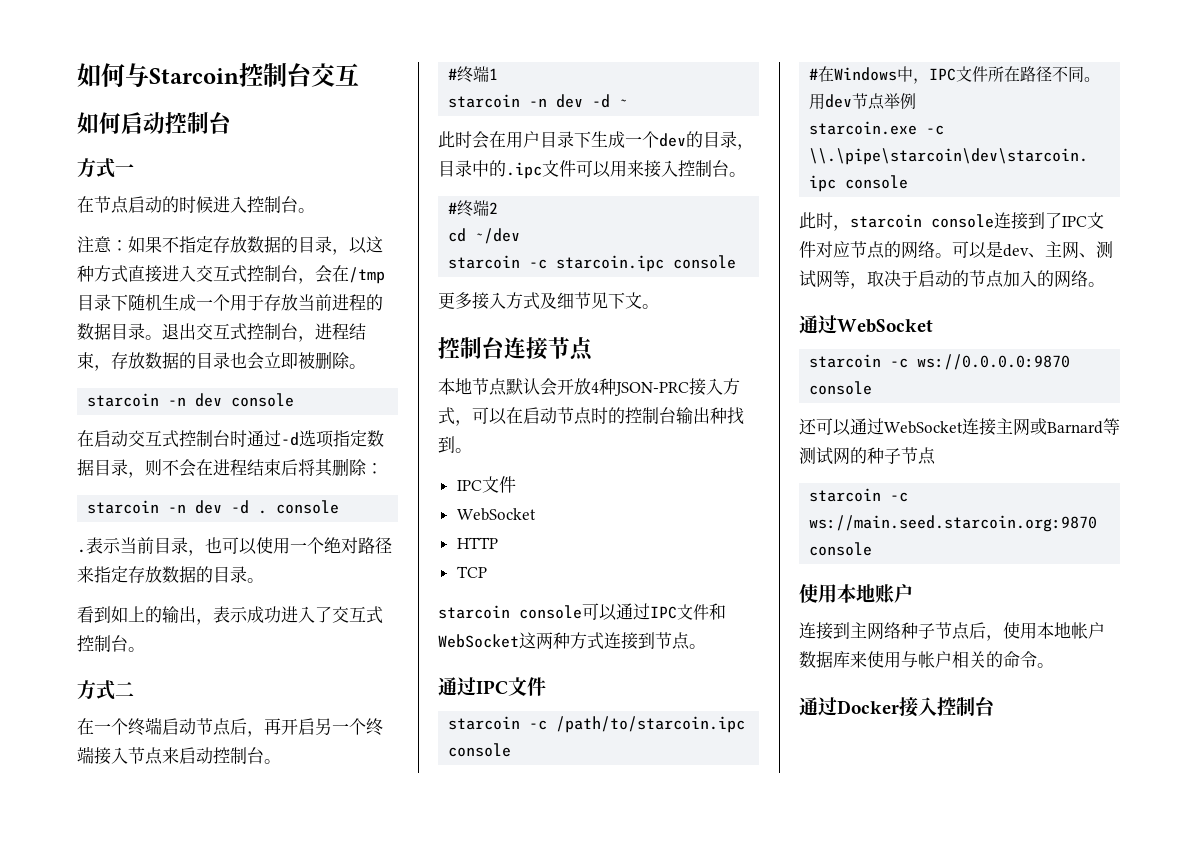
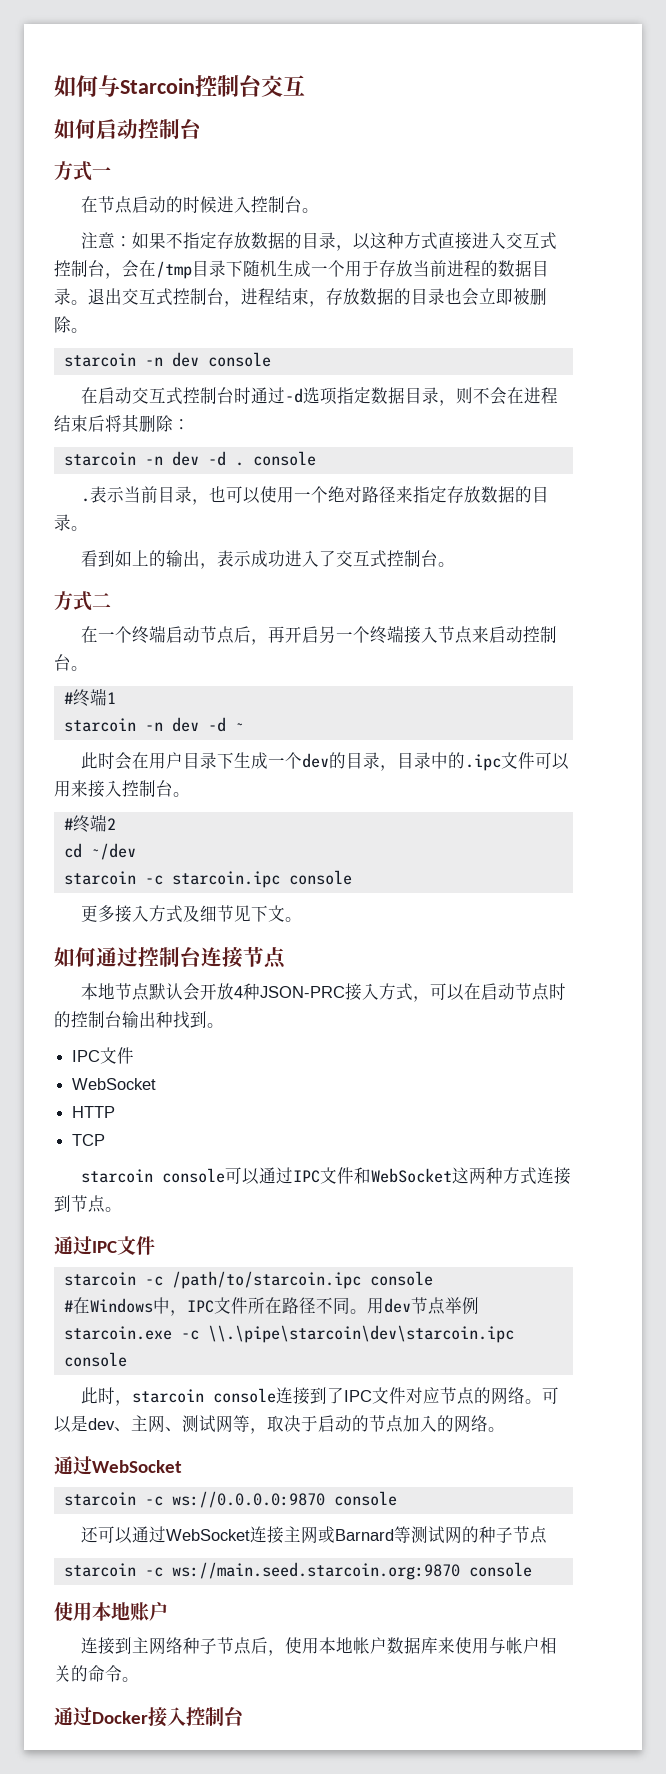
(659, 306) none -> [54,947,138,967] 如何通过

